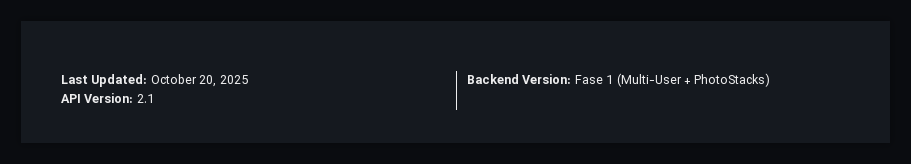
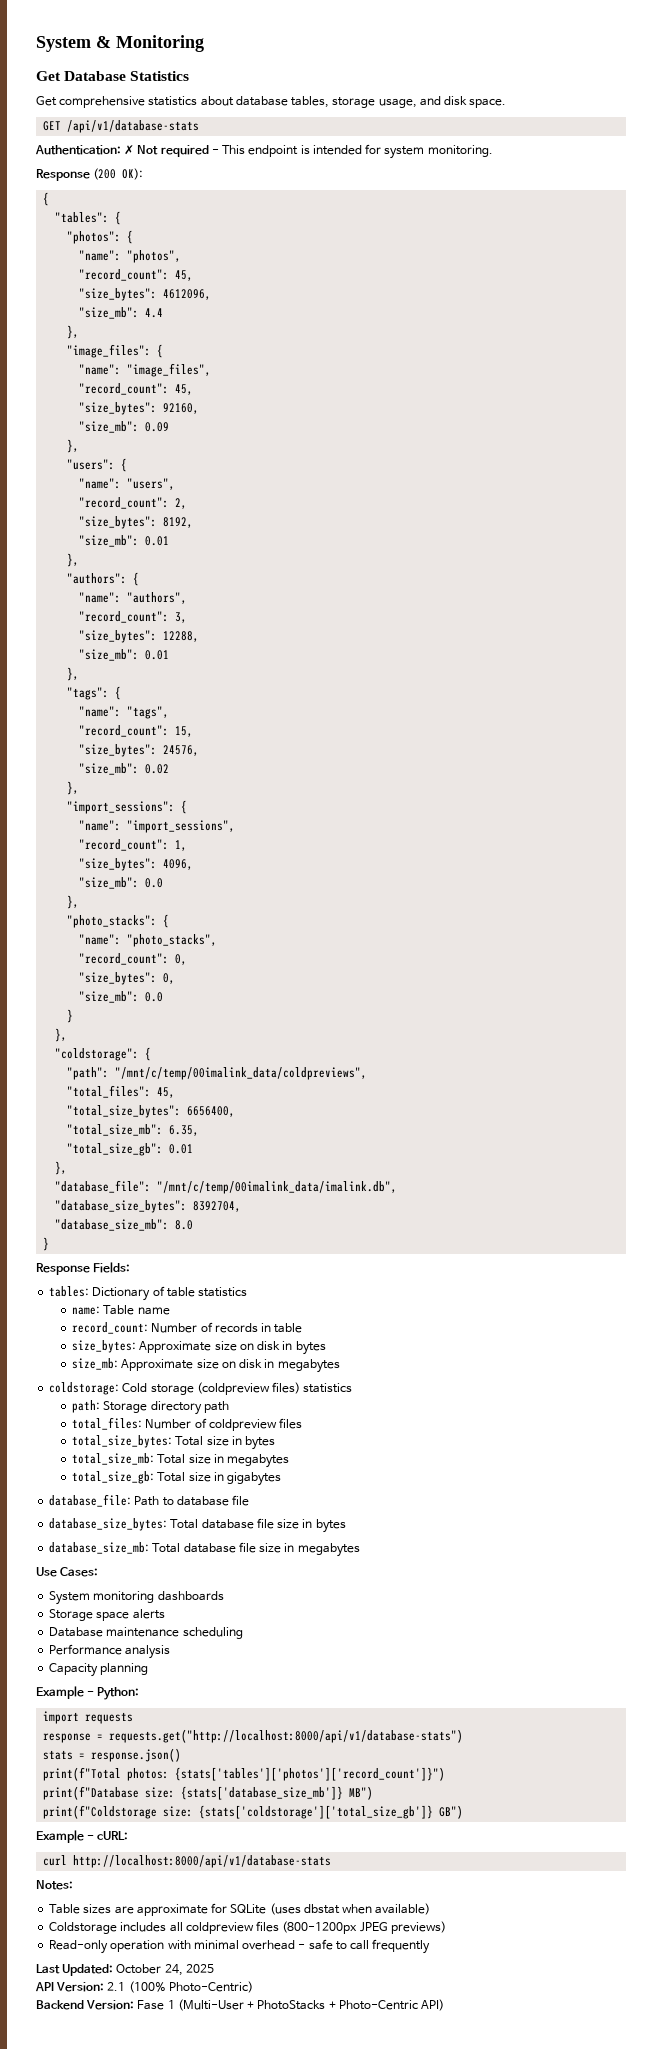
(61, 79) none -> [36,35,204,52] [36,71,190,81] [36,96,507,108] [43,120,200,133] [35,144,493,159] [36,168,144,181] [43,192,50,206] [55,211,122,225] [67,230,134,244] [79,250,182,263] [79,269,194,281] [79,288,212,301] [79,307,164,319] [67,325,80,339] [67,344,164,358] [79,363,212,377] [79,383,194,395] [79,402,200,415] [79,421,170,433] [67,439,80,453] [67,458,128,472] [79,478,176,490] [79,497,188,509] [79,516,194,529] [79,535,170,547] [67,553,80,567] [67,572,140,586] [79,592,188,604] [79,611,188,623] [79,630,200,643] [79,649,170,661] [67,667,80,681] [67,686,122,700] [79,706,170,719] [79,725,194,737] [79,744,200,757] [79,763,170,775] [67,781,80,795] [67,800,188,814] [79,820,236,833] [79,839,188,851] [79,858,194,871] [79,877,164,889] [67,895,80,909] [67,914,170,928] [79,934,218,947] [79,953,188,965] [79,972,176,985] [79,991,164,1003] [67,1009,74,1023] [55,1028,68,1042] [55,1047,152,1061] [67,1067,368,1080] [67,1085,176,1098] [67,1105,236,1118] [67,1124,200,1136] [67,1143,194,1156] [55,1161,68,1175] [55,1180,398,1194] [55,1200,242,1213] [55,1219,194,1231] [43,1237,50,1251] [36,1262,131,1275] [49,1286,248,1301] [72,1305,170,1315] [72,1322,303,1334] [72,1340,326,1355] [72,1358,340,1373] [49,1382,353,1395] [72,1400,229,1415] [72,1417,303,1431] [72,1435,276,1450] [72,1453,290,1468] [72,1471,282,1486] [49,1494,250,1507] [49,1518,346,1533] [49,1542,360,1557] [36,1567,99,1577] [49,1591,224,1605] [49,1609,165,1621] [49,1627,243,1639] [49,1644,171,1659] [49,1663,149,1677] [36,1686,140,1700] [43,1711,134,1724] [43,1729,464,1743] [43,1748,182,1762] [43,1767,446,1781] [43,1786,374,1800] [43,1805,464,1819] [36,1830,129,1843] [43,1855,332,1868] [36,1880,73,1890] [49,1903,431,1916] [49,1921,446,1934] [49,1939,431,1954] System & Monitoring // Get Database Statistics // Get comprehensive statistics about database tables, storage usage, and disk space. // GET /api/v1/database-stats // Authentication: ✗ Not required - This endpoint is intended for system monitoring. // Response (200 OK): // { // "tables": { // "photos": { // "name": "photos", // "record_count": 45, // "size_bytes": 4612096, // "size_mb": 4.4 // }, // "image_files": { // "name": "image_files", // "record_count": 45, // "size_bytes": 92160, // "size_mb": 0.09 // }, // "users": { // "name": "users", // "record_count": 2, // "size_bytes": 8192, // "size_mb": 0.01 // }, // "authors": { // "name": "authors", // "record_count": 3, // "size_bytes": 12288, // "size_mb": 0.01 // }, // "tags": { // "name": "tags", // "record_count": 15, // "size_bytes": 24576, // "size_mb": 0.02 // }, // "import_sessions": { // "name": "import_sessions", // "record_count": 1, // "size_bytes": 4096, // "size_mb": 0.0 // }, // "photo_stacks": { // "name": "photo_stacks", // "record_count": 0, // "size_bytes": 0, // "size_mb": 0.0 // } // }, // "coldstorage": { // "path": "/mnt/c/temp/00imalink_data/coldpreviews", // "total_files": 45, // "total_size_bytes": 6656400, // "total_size_mb": 6.35, // "total_size_gb": 0.01 // }, // "database_file": "/mnt/c/temp/00imalink_data/imalink.db", // "database_size_bytes": 8392704, // "database_size_mb": 8.0 // } // Response Fields: // tables: Dictionary of table statistics // name: Table name // record_count: Number of records in table // size_bytes: Approximate size on disk in bytes // size_mb: Approximate size on disk in megabytes // coldstorage: Cold storage (coldpreview files) statistics // path: Storage directory path // total_files: Number of coldpreview files // total_size_bytes: Total size in bytes // total_size_mb: Total size in megabytes // total_size_gb: Total size in gigabytes // database_file: Path to database file // database_size_bytes: Total database file size in bytes // database_size_mb: Total database file size in megabytes // Use Cases: // System monitoring dashboards // Storage space alerts // Database maintenance scheduling // Performance analysis // Capacity planning // Example - Python: // import requests // response = requests.get("http://localhost:8000/api/v1/database-stats") // stats = response.json() // print(f"Total photos: {stats['tables']['photos']['record_count']}") // print(f"Database size: {stats['database_size_mb']} MB") // print(f"Coldstorage size: {stats['coldstorage']['total_size_gb']} GB") // Example - cURL: // curl http://localhost:8000/api/v1/database-stats // Notes: // Table sizes are approximate for SQLite (uses dbstat when available) // Coldstorage includes all coldpreview files (800-1200px JPEG previews) // Read-only operation with minimal overhead - safe to call frequently //
[199,75,217,87] 20, -> [164,1964,183,1976] 24,
(154, 98) none -> [128,1981,253,1993] (100% Photo-Centric)
[694,73,771,87] PhotoStacks) -> [257,1999,445,2011] PhotoStacks + Photo-Centric API)

